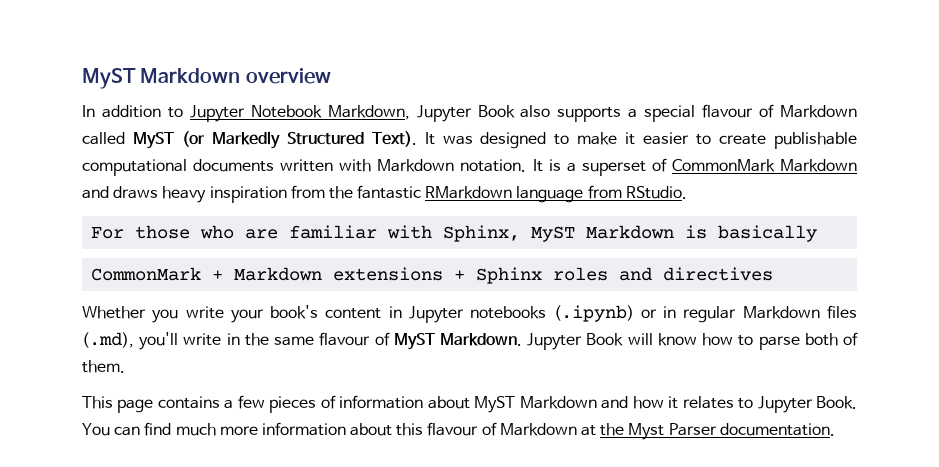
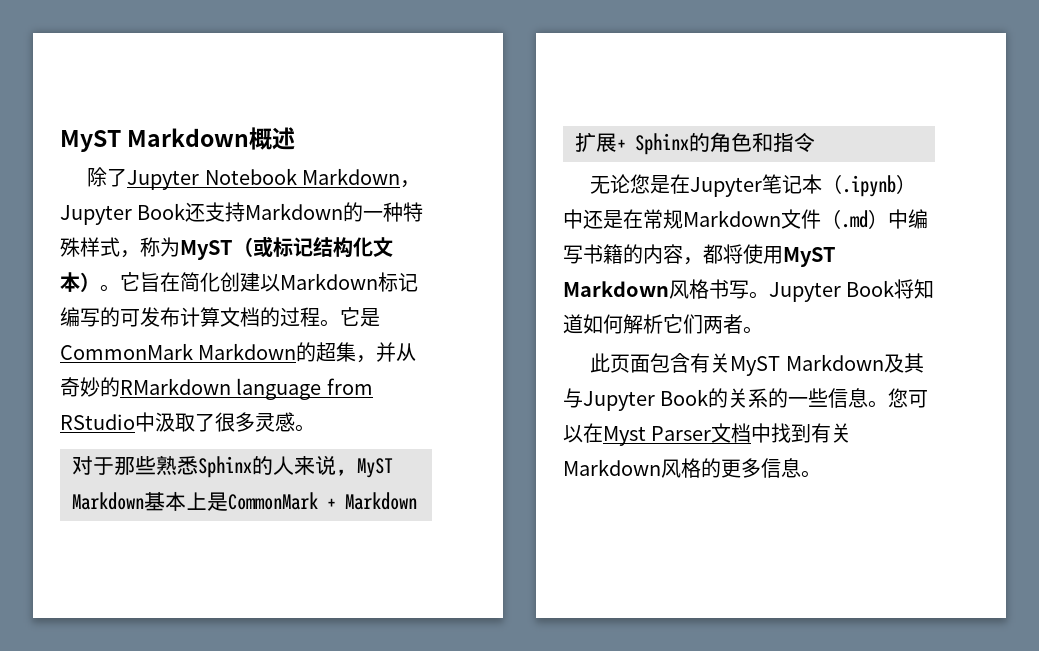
[82,68,331,89] [82,105,183,118] MyST Markdown overview // In addition to -> [60,127,296,152] [87,167,128,187] MyST Markdown概述 // 除了
[327,104,858,122] [82,131,858,149] [82,158,857,176] [82,185,687,203] [91,225,818,242] Markdown, Jupyter Book also supports a special flavour of Markdown called MyST (or Markedly Structured Text). It was designed to make it easier to create publishable computational documents written with Markdown notation. It is a superset of CommonMark Markdown and draws heavy inspiration from the fantastic RMarkdown language from RStudio. // For those who are familiar with Sphinx, MyST Markdown is basically // -> [302,168,421,188] [60,202,424,225] [60,236,393,260] [60,272,418,292] [60,307,380,327] [60,342,417,363] [60,377,373,400] [60,412,315,432] [72,455,393,478] [72,491,228,511] Markdown，Jupyter Book还支持Markdown的一种特殊样式，称为MyST（或标记结构化文本）。它旨在简化创建以Markdown标记编写的可发布计算文档的过程。它是CommonMark Markdown的超集，并从奇妙的RMarkdown language from RStudio中汲取了很多灵感。 // 对于那些熟悉Sphinx的人来说，MyST Markdown基本上是
[333,267,444,281] extensions -> [575,132,617,152] 扩展
[553,267,774,281] [82,305,858,323] [82,332,858,350] [82,360,125,373] [82,395,858,413] [82,422,835,440] roles and directives // Whether you write your book's content in Jupyter notebooks (.ipynb) or in regular Markdown files (.md), you'll write in the same flavour of MyST Markdown. Jupyter Book will know how to parse both of them. // This page contains a few pieces of information about MyST Markdown and how it relates to Jupyter Book. You can find much more information about this flavour of Markdown at the Myst Parser documentation. -> [689,132,815,153] [590,174,917,197] [563,209,928,229] [563,244,836,267] [563,279,935,302] [563,314,763,334] [590,353,924,376] [563,388,929,411] [563,423,852,446] [563,458,821,478] 的角色和指令 // 无论您是在Jupyter笔记本（.ipynb）中还是在常规Markdown文件（.md）中编写书籍的内容，都将使用MyST Markdown风格书写。Jupyter Book将知道如何解析它们两者。 // 此页面包含有关MyST Markdown及其与Jupyter Book的关系的一些信息。您可以在Myst Parser文档中找到有关Markdown风格的更多信息。

